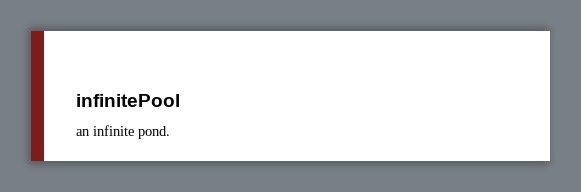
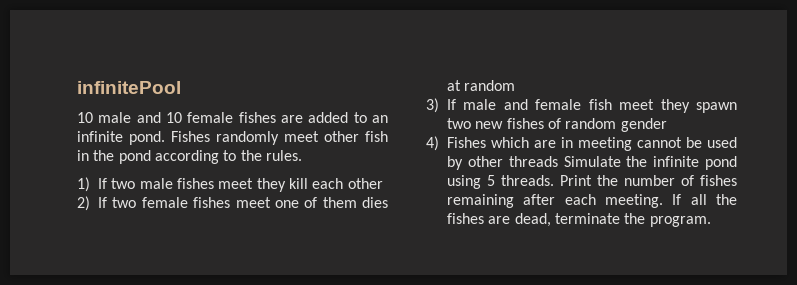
[76,125,170,139] an infinite pond. -> [77,112,388,123] [77,131,388,145] [77,150,302,164] [77,177,383,192] [77,196,388,211] [447,80,516,91] [426,98,737,113] [447,118,667,132] [426,136,737,151] [447,156,737,170] [447,175,737,189] [447,194,737,208] [447,213,711,227] 10 male and 10 female fishes are added to an infinite pond. Fishes randomly meet other fish in the pond according to the rules. // 1) If two male fishes meet they kill each other // 2) If two female fishes meet one of them dies at random // 3) If male and female fish meet they spawn two new fishes of random gender // 4) Fishes which are in meeting cannot be used by other threads Simulate the infinite pond using 5 threads. Print the number of fishes remaining after each meeting. If all the fishes are dead, terminate the program.

